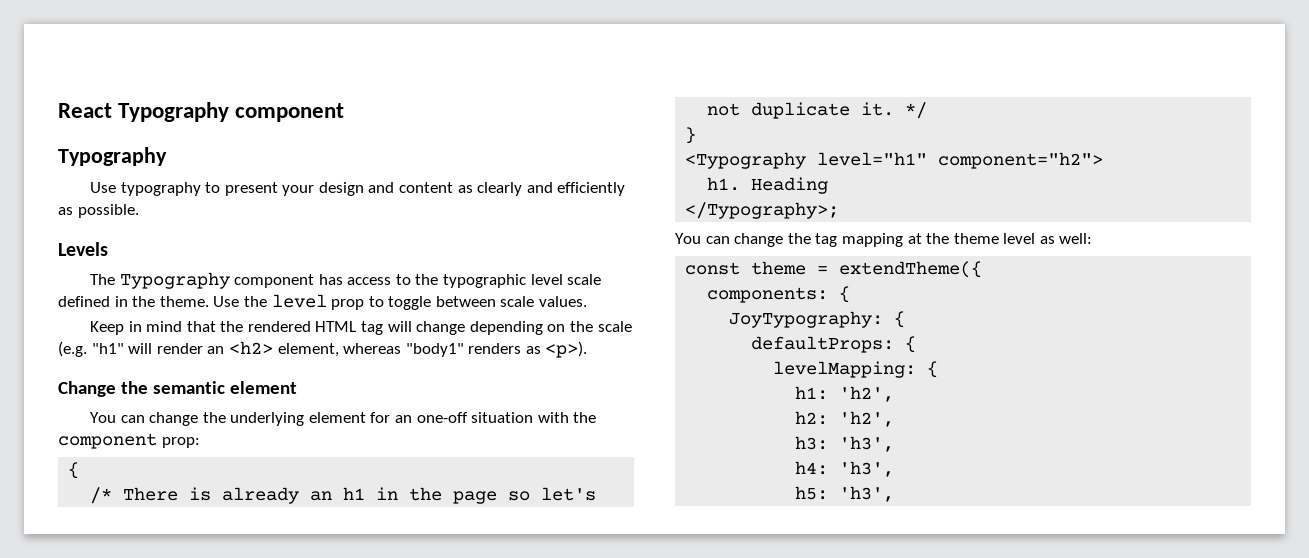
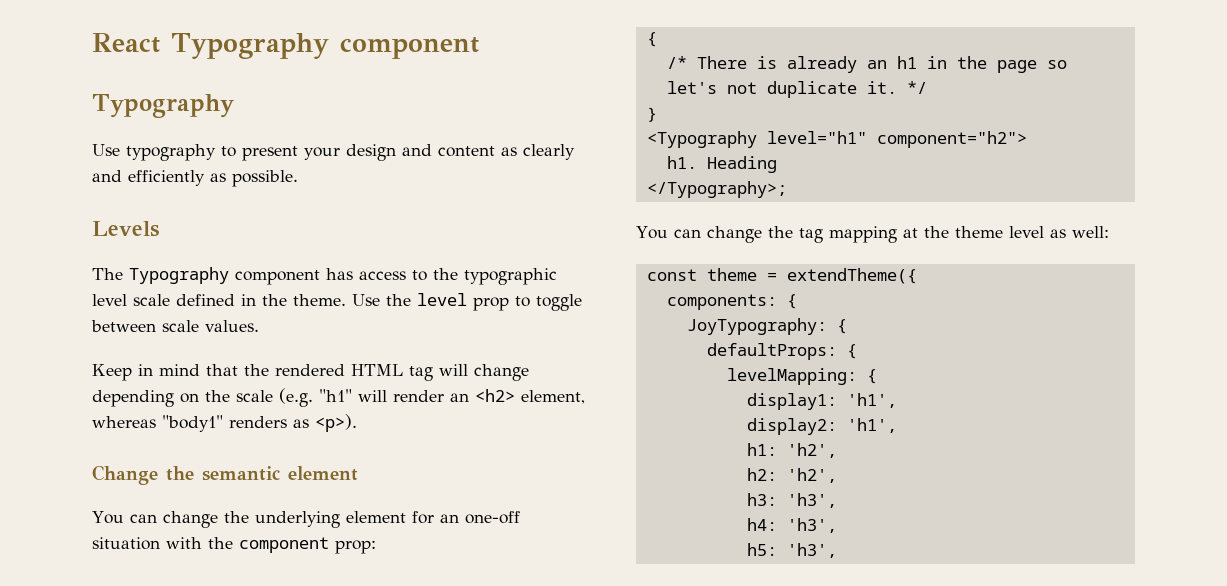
(939, 369) none -> [746,393,897,410] [746,418,897,435] // display1: 'h1', // display2: 'h1',

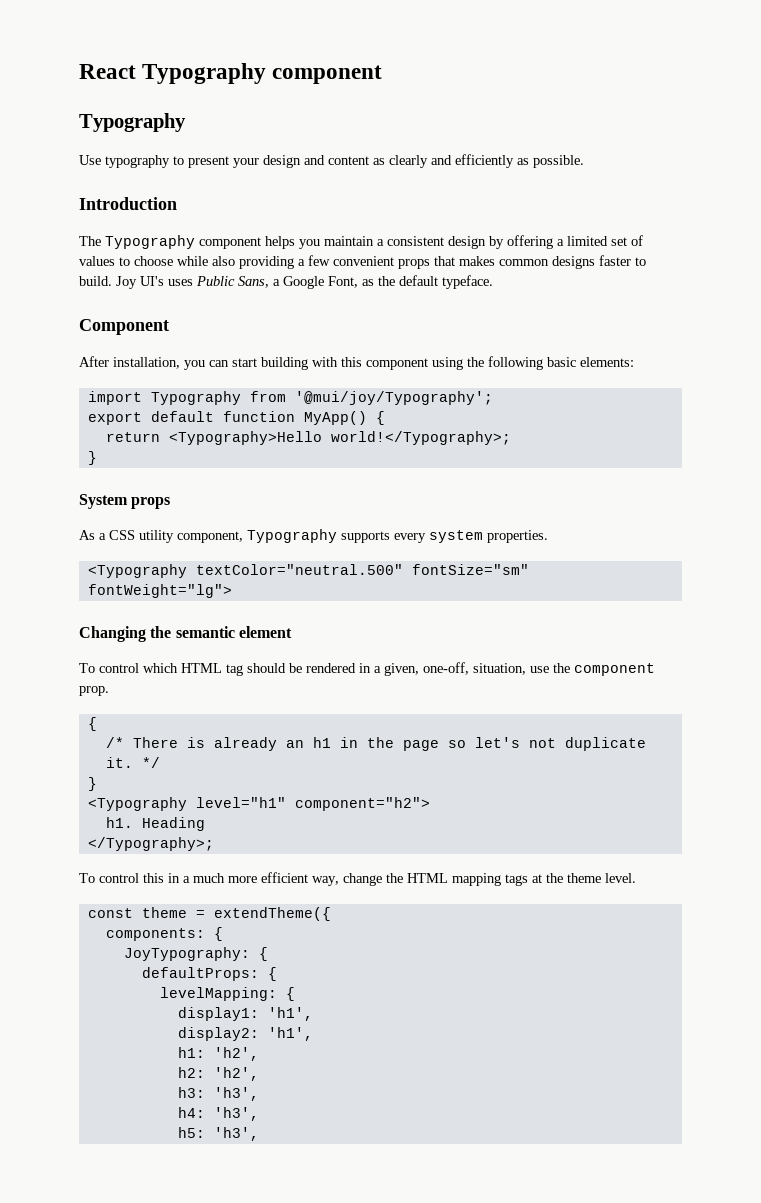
[92,221,159,237] Levels -> [79,197,177,210] Introduction
[326,268,557,285] [92,293,582,311] [91,320,259,332] [92,364,529,381] [92,388,585,407] [92,414,357,432] [92,465,358,485] [92,511,520,528] [92,537,202,550] has access to the typographic level scale defined in the theme. Use the level prop to toggle between scale values. // Keep in mind that the rendered HTML tag will change depending on the scale (e.g. "h1" will render an <h2> element, whereas "body1" renders as <p>). // Change the semantic element // You can change the underlying element for an one-off situation with -> [265,235,643,249] [79,255,646,269] [79,275,493,289] [79,319,169,335] [79,356,634,370] [87,391,493,405] [87,411,385,425] [105,431,511,445] [87,451,97,465] [79,494,171,509] [79,529,548,543] [87,564,529,578] [87,584,232,598] [79,626,292,642] [79,662,549,676] helps you maintain a consistent design by offering a limited set of values to choose while also providing a few convenient props that makes common designs faster to build. Joy UI's uses Public Sans, a Google Font, as the default typeface. // Component // After installation, you can start building with this component using the following basic elements: // import Typography from '@mui/joy/Typography'; // export default function MyApp() { // return <Typography>Hello world!</Typography>; // } // System props // As a CSS utility component, Typography supports every system properties. // <Typography textColor="neutral.500" fontSize="sm" fontWeight="lg"> // Changing the semantic element // To control which HTML tag should be rendered in a given, one-off, situation, use
[335,540,376,554] prop: -> [79,686,109,696] prop.
[636,226,1109,243] You can change the tag mapping at the theme level as well: -> [79,872,636,886] To control this in a much more efficient way, change the HTML mapping tags at the theme level.

